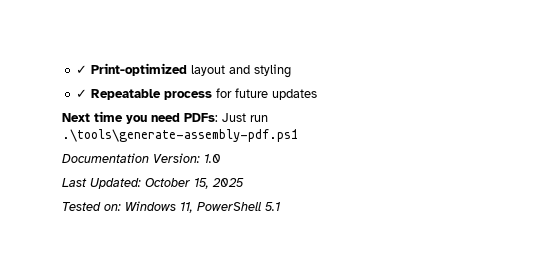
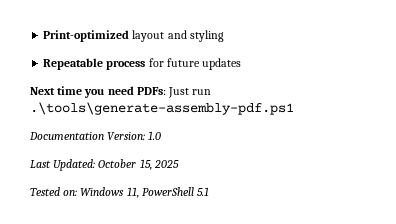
[76,65,88,74] ✓ -> (43, 36) none
[76,89,88,98] ✓ -> (224, 36) none

